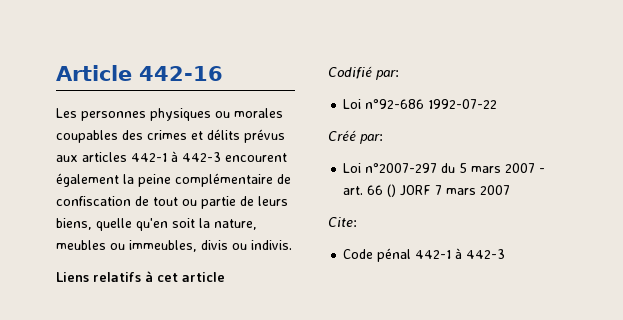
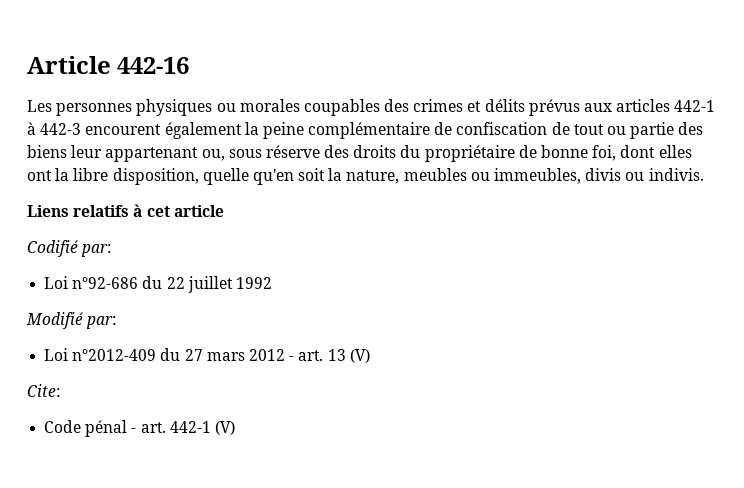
[240,196,288,206] [56,218,92,230] de leurs biens, -> [678,122,704,135] [27,145,692,162] [27,168,199,185] des biens leur appartenant ou, sous réserve des droits du propriétaire de bonne foi, dont elles ont la libre disposition,
[428,99,498,109] [328,130,383,144] [343,163,546,173] [343,184,511,197] 1992-07-22 // Créé par: // Loi n°2007-297 du 5 mars 2007 - art. 66 () JORF 7 mars 2007 -> [142,276,272,293] [26,312,117,329] [44,348,370,363] du 22 juillet 1992 // Modifié par: // Loi n°2012-409 du 27 mars 2012 - art. 13 (V)
[415,248,506,259] 442-1 à 442-3 -> [131,421,235,435] - art. 442-1 (V)

